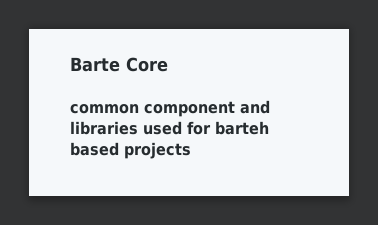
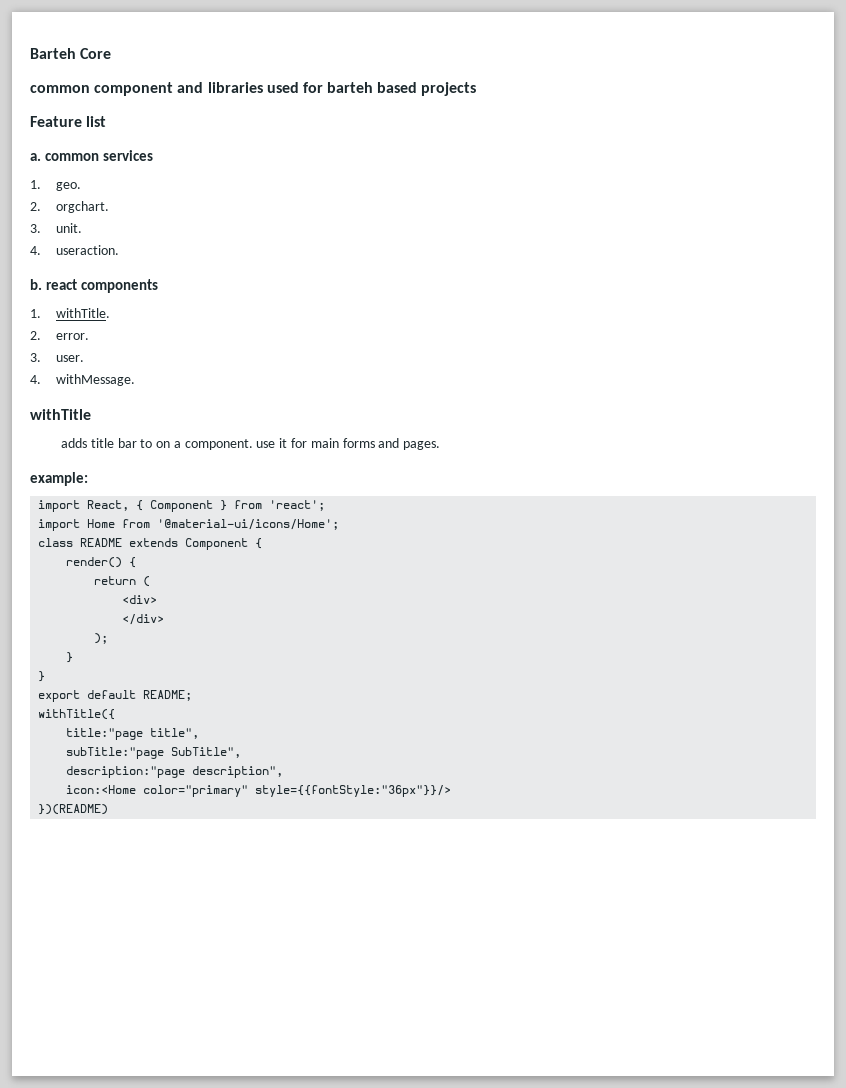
[70,57,120,72] Barte -> [30,48,76,59] Barteh
(191, 150) none -> [30,116,107,127] [30,150,153,161] [30,180,81,191] [30,201,109,213] [30,223,82,233] [30,245,119,255] [30,279,158,293] [30,308,110,318] [30,331,89,340] [30,353,84,362] [30,374,135,386] [30,409,91,420] [60,438,441,450] [30,472,88,486] [38,500,326,512] [38,519,340,531] [38,538,263,550] [66,557,137,568] [94,576,151,587] [122,595,158,604] [122,614,165,625] [94,633,109,644] [66,652,74,663] [38,671,46,682] [38,690,193,702] [38,709,116,720] [66,728,200,740] [66,747,242,759] [66,766,284,778] [66,785,452,797] [38,804,109,815] // Feature list // a. common services // 1. geo. // 2. orgchart. // 3. unit. // 4. useraction. // b. react components // 1. withTitle. // 2. error. // 3. user. // 4. withMessage. // withTitle // adds title bar to on a component. use it for main forms and pages. // example: // import React, { Component } from 'react'; // import Home from '@material-ui/icons/Home'; // class README extends Component { // render() { // return ( // <div> // </div> // ); // } // } // export default README; // withTitle({ // title:"page title", // subTitle:"page SubTitle", // description:"page description", // icon:<Home color="primary" style={{fontStyle:"36px"}}/> // })(README)

